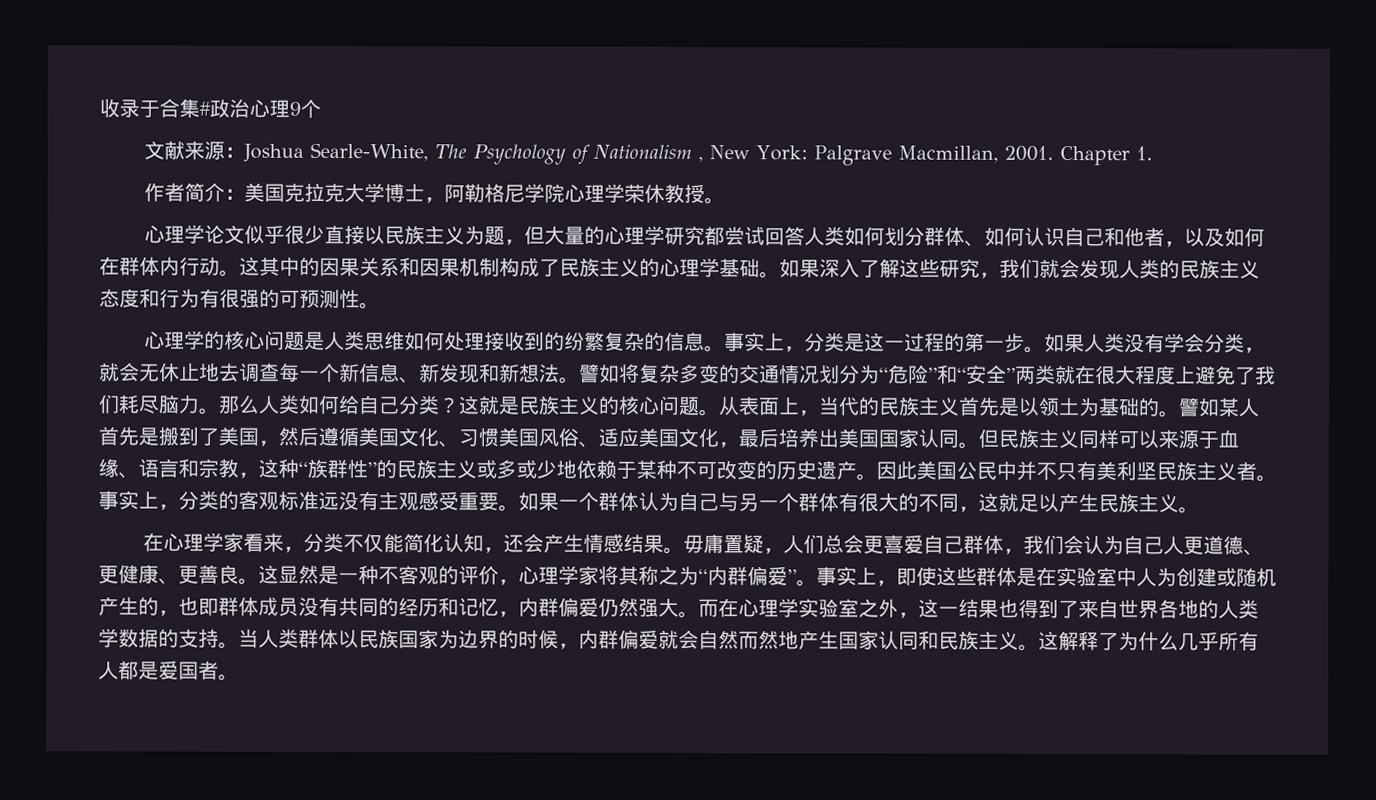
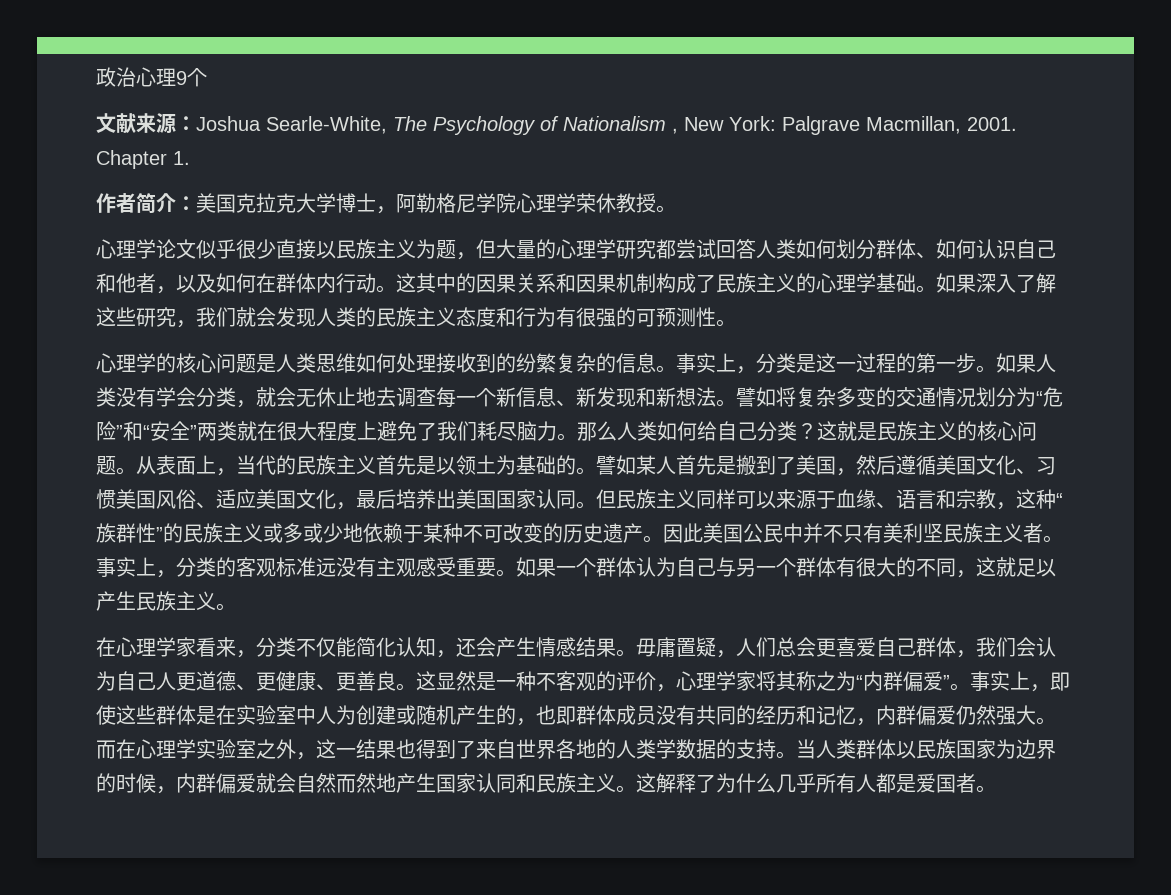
[99,98,211,118] 收录于合集# -> (96, 77) none

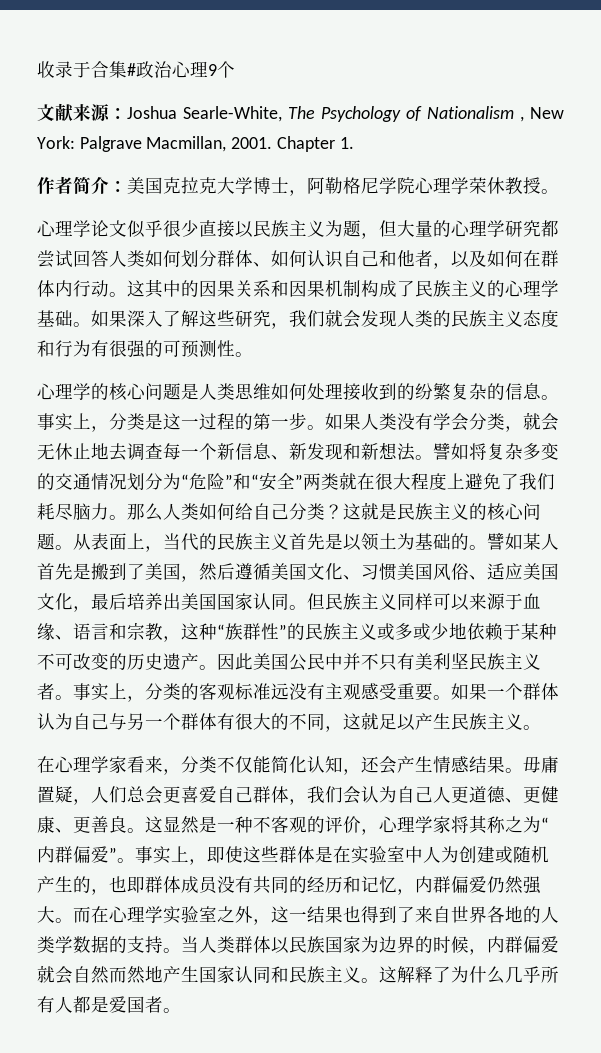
(96, 77) none -> [37,61,136,78] 收录于合集#

